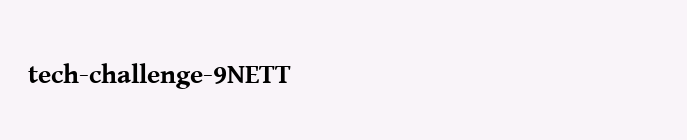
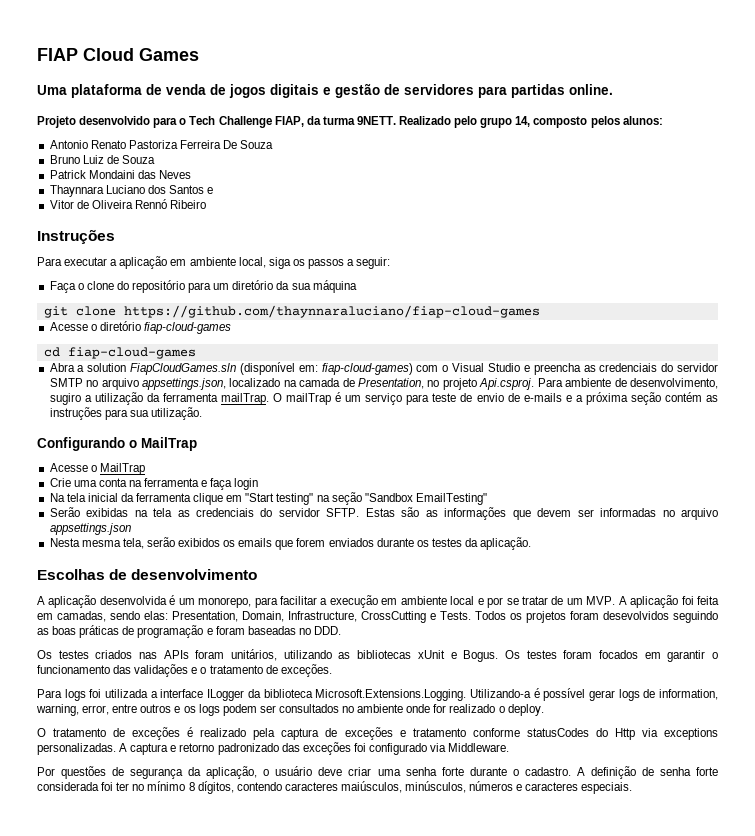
[28,63,291,89] tech-challenge-9NETT -> [37,48,199,61] [37,83,613,98] [37,116,663,128] [49,140,274,149] [49,155,155,164] [49,170,191,179] [49,185,214,197] [49,199,207,209] [37,229,115,244] [37,256,391,269] [49,280,357,293] [43,305,540,318] [49,321,231,334] [43,347,196,359] [49,362,719,375] [49,378,718,390] [49,392,718,405] [49,407,202,420] [37,437,197,451] [49,463,145,475] [49,478,259,490] [49,492,487,505] [49,507,718,520] [49,523,131,535] [49,537,532,550] [37,569,258,580] [37,595,719,608] [37,611,718,623] [37,625,341,638] [37,649,719,662] [37,664,332,677] [37,688,718,701] [36,704,544,716] [37,727,718,740] [37,742,510,755] [37,766,718,779] [37,781,633,794] FIAP Cloud Games // Uma plataforma de venda de jogos digitais e gestão de servidores para partidas online. // Projeto desenvolvido para o Tech Challenge FIAP, da turma 9NETT. Realizado pelo grupo 14, composto pelos alunos: // Antonio Renato Pastoriza Ferreira De Souza // Bruno Luiz de Souza // Patrick Mondaini das Neves // Thaynnara Luciano dos Santos e // Vitor de Oliveira Rennó Ribeiro // Instruções // Para executar a aplicação em ambiente local, siga os passos a seguir: // Faça o clone do repositório para um diretório da sua máquina // git clone https://github.com/thaynnaraluciano/fiap-cloud-games // Acesse o diretório fiap-cloud-games // cd fiap-cloud-games // Abra a solution FiapCloudGames.sln (disponível em: fiap-cloud-games) com o Visual Studio e preencha as credenciais do servidor SMTP no arquivo appsettings.json, localizado na camada de Presentation, no projeto Api.csproj. Para ambiente de desenvolvimento, sugiro a utilização da ferramenta mailTrap. O mailTrap é um serviço para teste de envio de e-mails e a próxima seção contém as instruções para sua utilização. // Configurando o MailTrap // Acesse o MailTrap // Crie uma conta na ferramenta e faça login // Na tela inicial da ferramenta clique em "Start testing" na seção "Sandbox EmailTesting" // Serão exibidas na tela as credenciais do servidor SFTP. Estas são as informações que devem ser informadas no arquivo appsettings.json // Nesta mesma tela, serão exibidos os emails que forem enviados durante os testes da aplicação. // Escolhas de desenvolvimento // A aplicação desenvolvida é um monorepo, para facilitar a execução em ambiente local e por se tratar de um MVP. A aplicação foi feita em camadas, sendo elas: Presentation, Domain, Infrastructure, CrossCutting e Tests. Todos os projetos foram desevolvidos seguindo as boas práticas de programação e foram baseadas no DDD. // Os testes criados nas APIs foram unitários, utilizando as bibliotecas xUnit e Bogus. Os testes foram focados em garantir o funcionamento das validações e o tratamento de exceções. // Para logs foi utilizada a interface ILogger da biblioteca Microsoft.Extensions.Logging. Utilizando-a é possível gerar logs de information, warning, error, entre outros e os logs podem ser consultados no ambiente onde for realizado o deploy. // O tratamento de exceções é realizado pela captura de exceções e tratamento conforme statusCodes do Http via exceptions personalizadas. A captura e retorno padronizado das exceções foi configurado via Middleware. // Por questões de segurança da aplicação, o usuário deve criar uma senha forte durante o cadastro. A definição de senha forte considerada foi ter no mínimo 8 dígitos, contendo caracteres maiúsculos, minúsculos, números e caracteres especiais.

